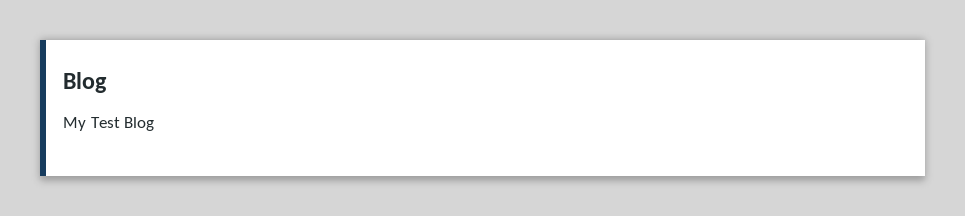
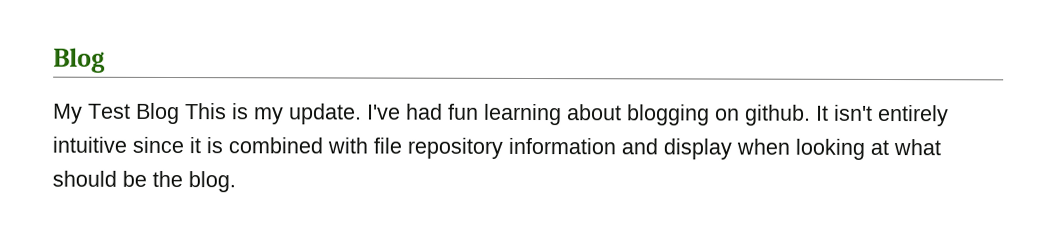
(155, 124) none -> [185,103,949,127] [52,136,941,160] [52,170,236,193] This is my update. I've had fun learning about blogging on github. It isn't entirely intuitive since it is combined with file repository information and display when looking at what should be the blog.

